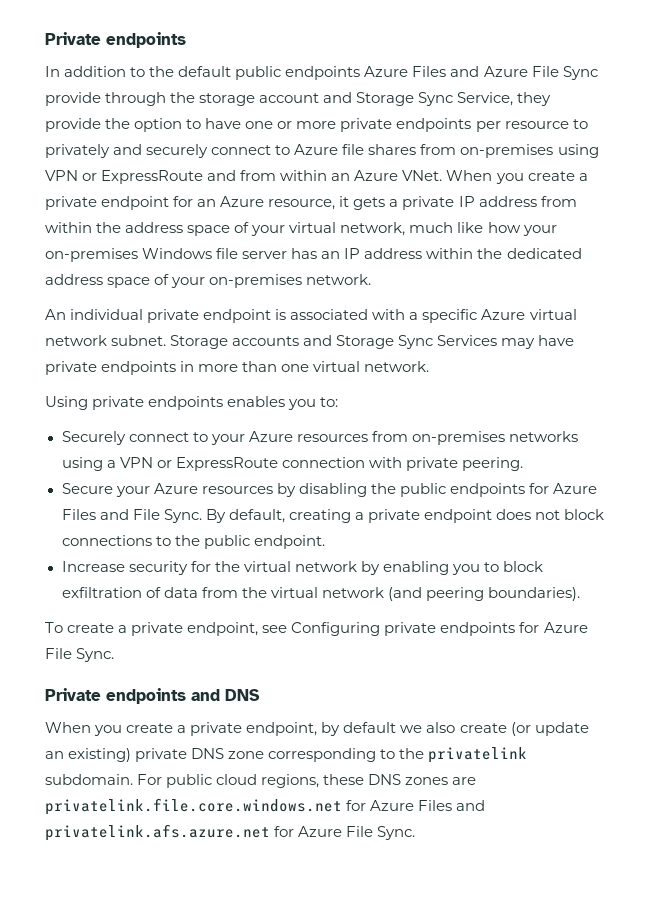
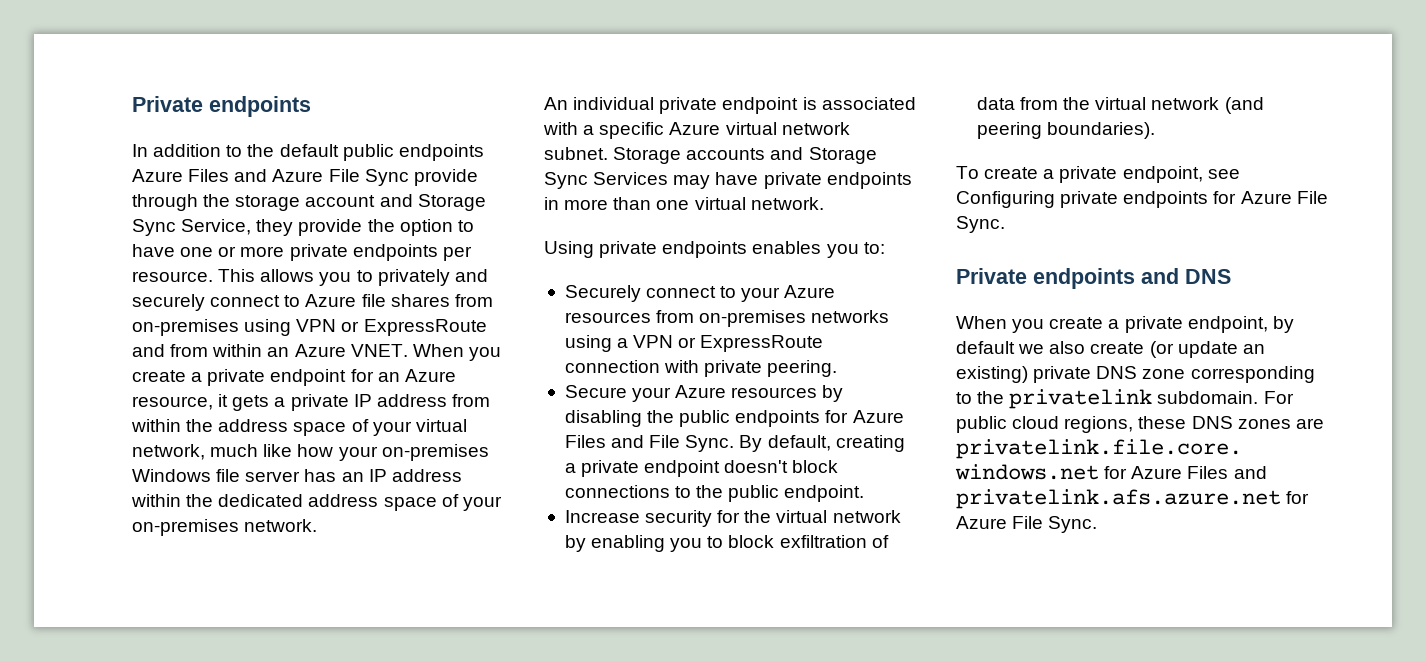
[504,121,569,129] resource -> [132,269,352,286] resource. This allows you
[402,170,443,181] VNet. -> [350,344,408,357] VNET.
[496,509,561,520] does not -> [724,460,789,473] doesn't

